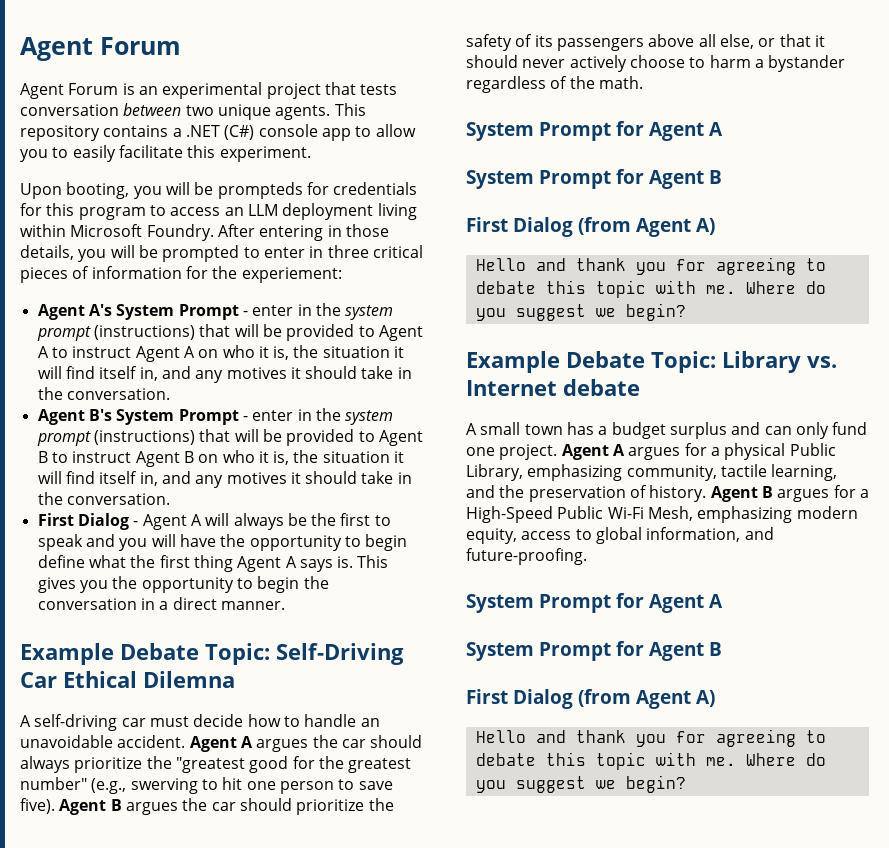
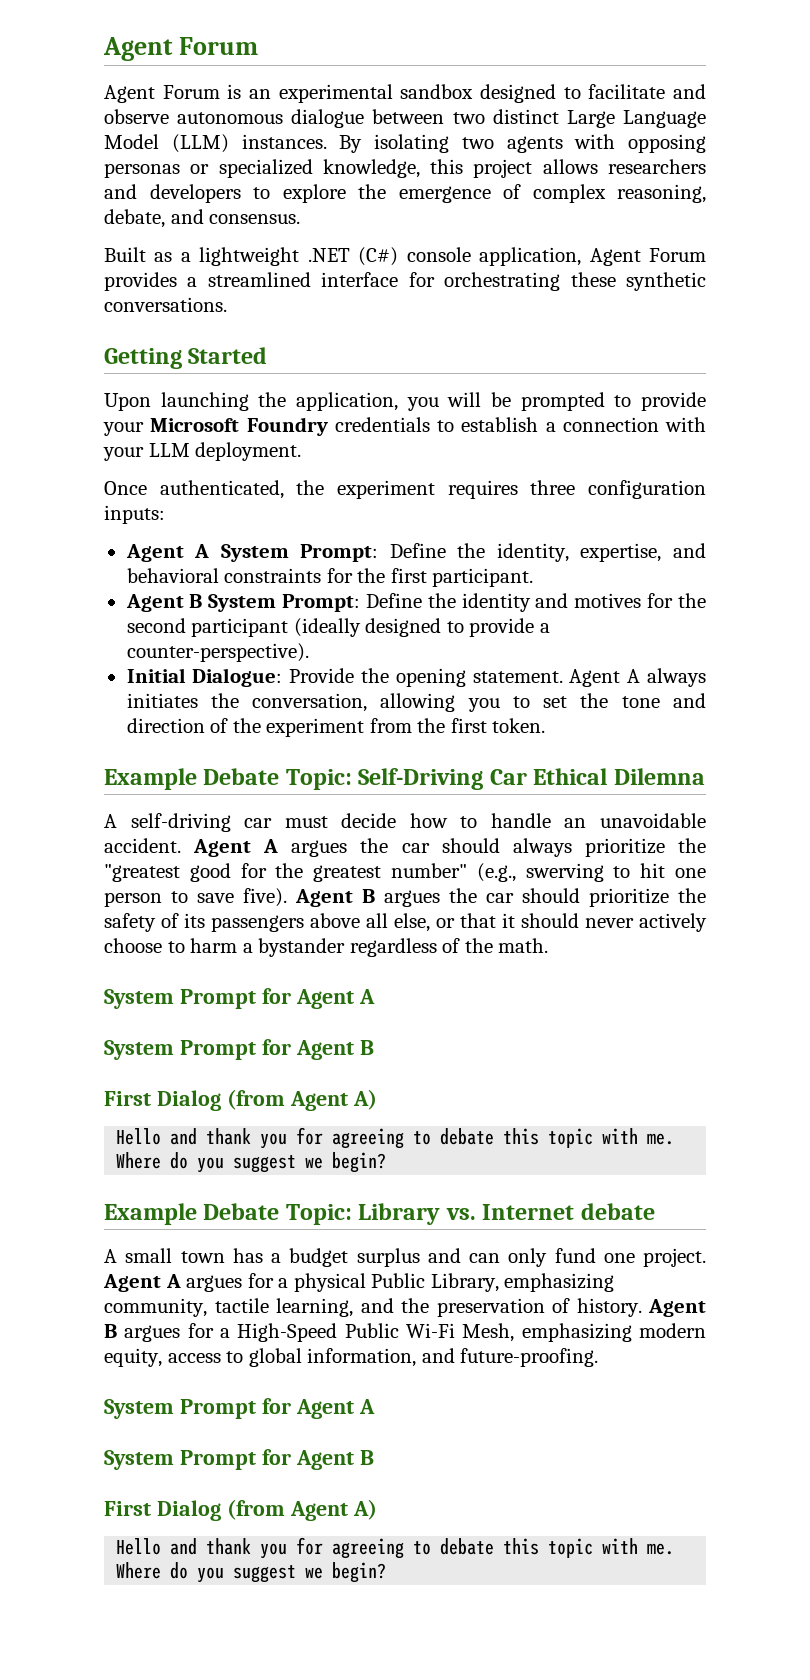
[266,82,398,99] [20,103,366,120] [20,124,416,141] [20,145,311,162] [20,182,418,199] [20,203,417,220] [20,224,389,241] [20,245,74,260] project that tests conversation between two unique agents. This repository contains a .NET (C#) console app to allow you to easily facilitate this experiment. // Upon booting, you will be prompteds for credentials for this program to access an LLM deployment living within Microsoft Foundry. After entering in those details, -> [400,84,707,103] [104,109,707,128] [104,134,706,153] [104,159,706,178] [104,184,706,203] [104,209,301,228] [104,247,707,266] [104,272,706,291] [104,297,227,312] [104,347,268,369] [104,392,399,411] sandbox designed to facilitate and observe autonomous dialogue between two distinct Large Language Model (LLM) instances. By isolating two agents with opposing personas or specialized knowledge, this project allows researchers and developers to explore the emergence of complex reasoning, debate, and consensus. // Built as a lightweight .NET (C#) console application, Agent Forum provides a streamlined interface for orchestrating these synthetic conversations. // Getting Started // Upon launching the application,
[263,245,423,258] [20,266,342,283] [37,303,394,320] [36,324,423,341] [37,345,405,362] [37,366,412,383] [37,387,170,400] [37,408,394,425] [36,429,423,446] [37,450,405,467] [37,471,412,488] [37,492,170,505] [37,513,391,530] [37,534,408,551] [37,555,389,572] [37,576,329,593] [37,597,285,610] enter in three critical pieces of information for the experiement: // Agent A's System Prompt - enter in the system prompt (instructions) that will be provided to Agent A to instruct Agent A on who it is, the situation it will find itself in, and any motives it should take in the conversation. // Agent B's System Prompt - enter in the system prompt (instructions) that will be provided to Agent B to instruct Agent B on who it is, the situation it will find itself in, and any motives it should take in the conversation. // First Dialog - Agent A will always be the first to speak and you will have the opportunity to begin define what the first thing Agent A says is. This gives you the opportunity to begin the conversation in a direct manner. -> [641,392,707,411] [103,417,706,436] [103,442,302,461] [104,480,706,499] [104,505,165,524] [125,543,707,562] [126,568,534,587] [125,593,707,612] [126,618,550,637] [126,643,309,662] [126,668,706,687] [126,693,707,712] [126,718,546,737] provide your Microsoft Foundry credentials to establish a connection with your LLM deployment. // Once authenticated, the experiment requires three configuration inputs: // Agent A System Prompt: Define the identity, expertise, and behavioral constraints for the first participant. // Agent B System Prompt: Define the identity and motives for the second participant (ideally designed to provide a counter-perspective). // Initial Dialogue: Provide the opening statement. Agent A always initiates the conversation, allowing you to set the tone and direction of the experiment from the first token.

